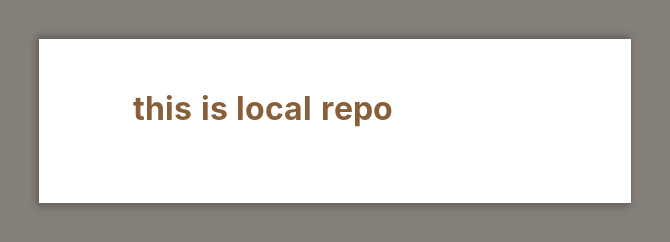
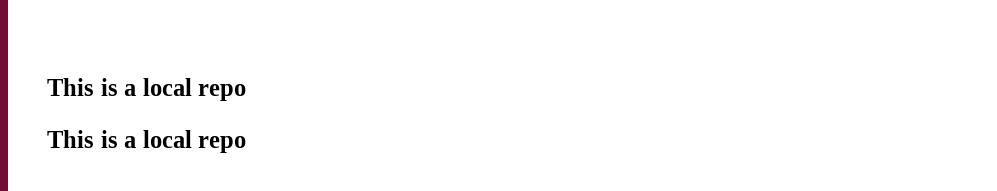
[133,95,393,127] this is local repo -> [47,78,247,101] [47,130,247,153] This is a local repo // This is a local repo

